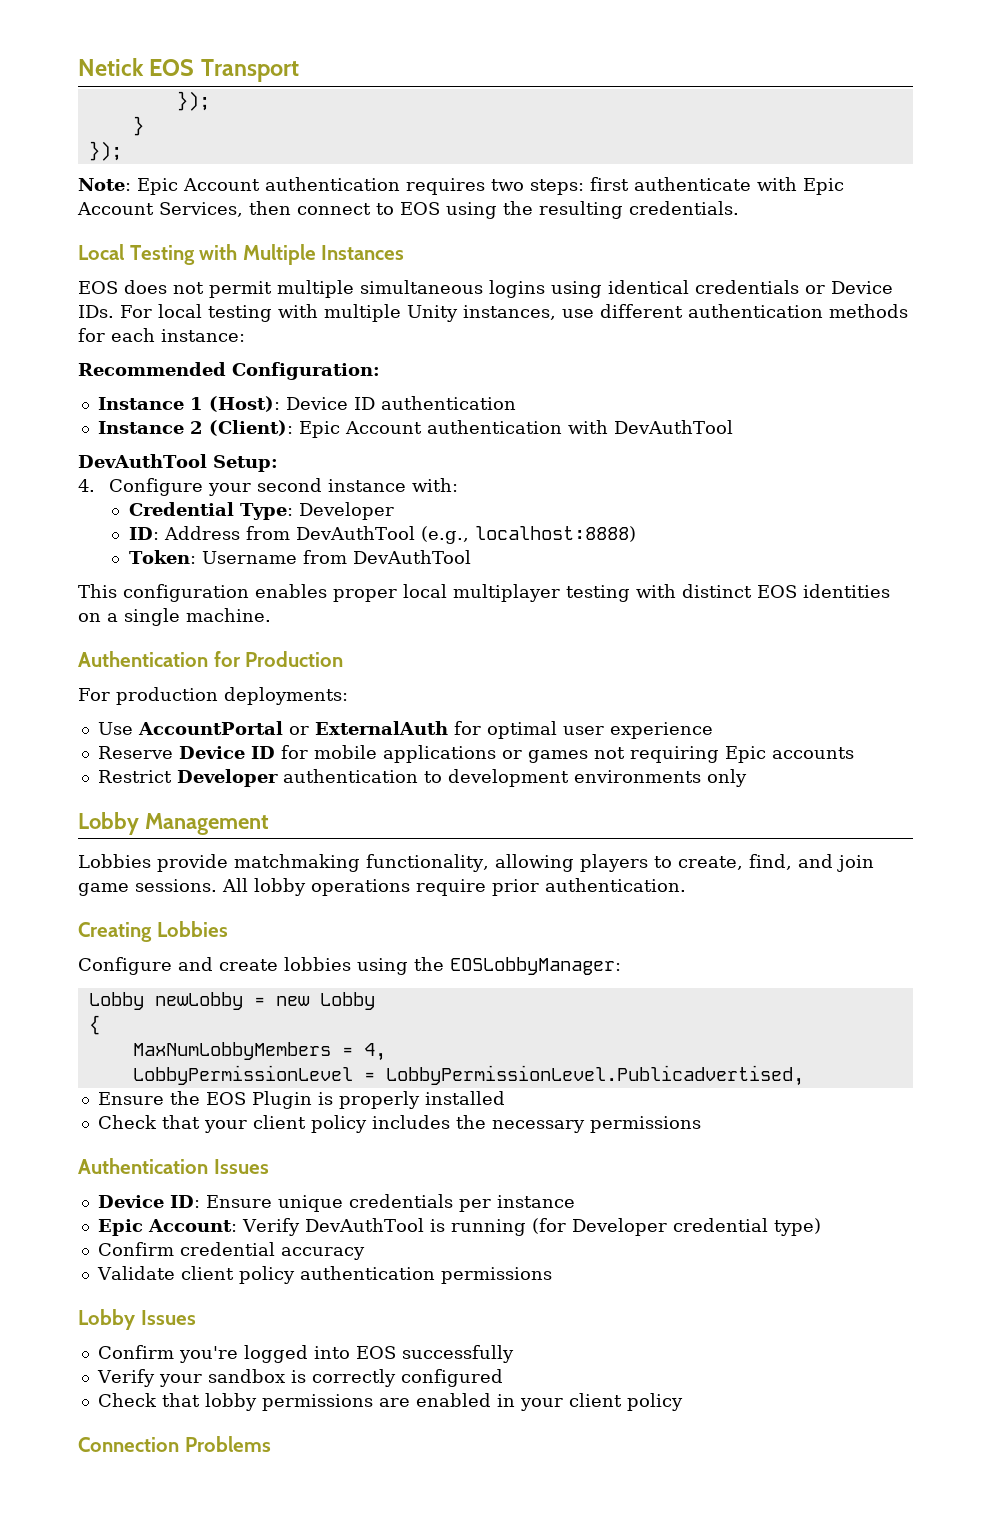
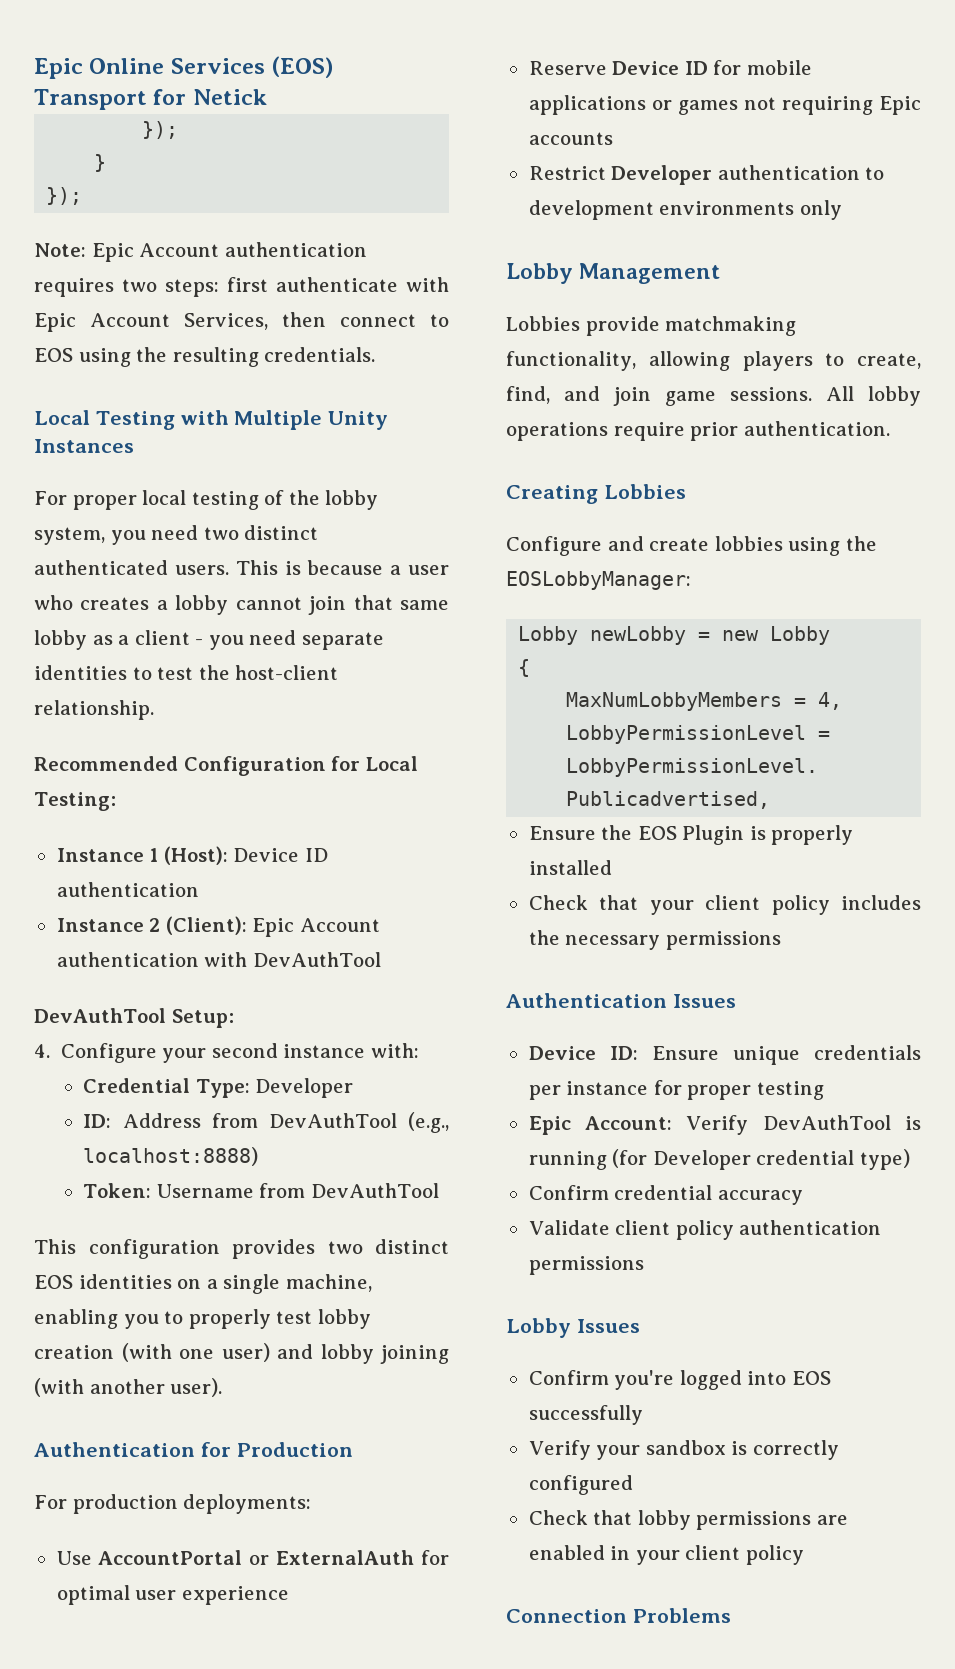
(78, 67) none -> [34,56,334,79] [34,89,187,110] Epic Online Services (EOS) Transport for
[149,59,299,82] EOS Transport -> (267, 97) none
(316, 254) none -> [328,411,389,430] Unity
[78,280,893,298] [78,304,908,322] [78,328,245,342] [78,362,380,380] EOS does not permit multiple simultaneous logins using identical credentials or Device IDs. For local testing with multiple Unity instances, use different authentication methods for each instance: // Recommended Configuration: -> [34,490,379,510] [34,525,319,545] [34,560,449,575] [34,595,449,615] [34,630,384,650] [34,665,339,680] [34,700,154,720] [34,756,418,776] [34,792,116,811] For proper local testing of the lobby system, you need two distinct authenticated users. This is because a user who creates a lobby cannot join that same lobby as a client - you need separate identities to test the host-client relationship. // Recommended Configuration for Local Testing:
[255,584,676,602] enables proper local multiplayer testing with -> [232,1239,363,1259] provides two
[186,608,271,622] machine. -> [285,1274,372,1292] [34,1309,371,1329] [34,1343,449,1364] [34,1378,223,1397] machine, enabling you to properly test lobby creation (with one user) and lobby joining (with another user).
(575, 1201) none -> [653,1080,824,1100] for proper testing

